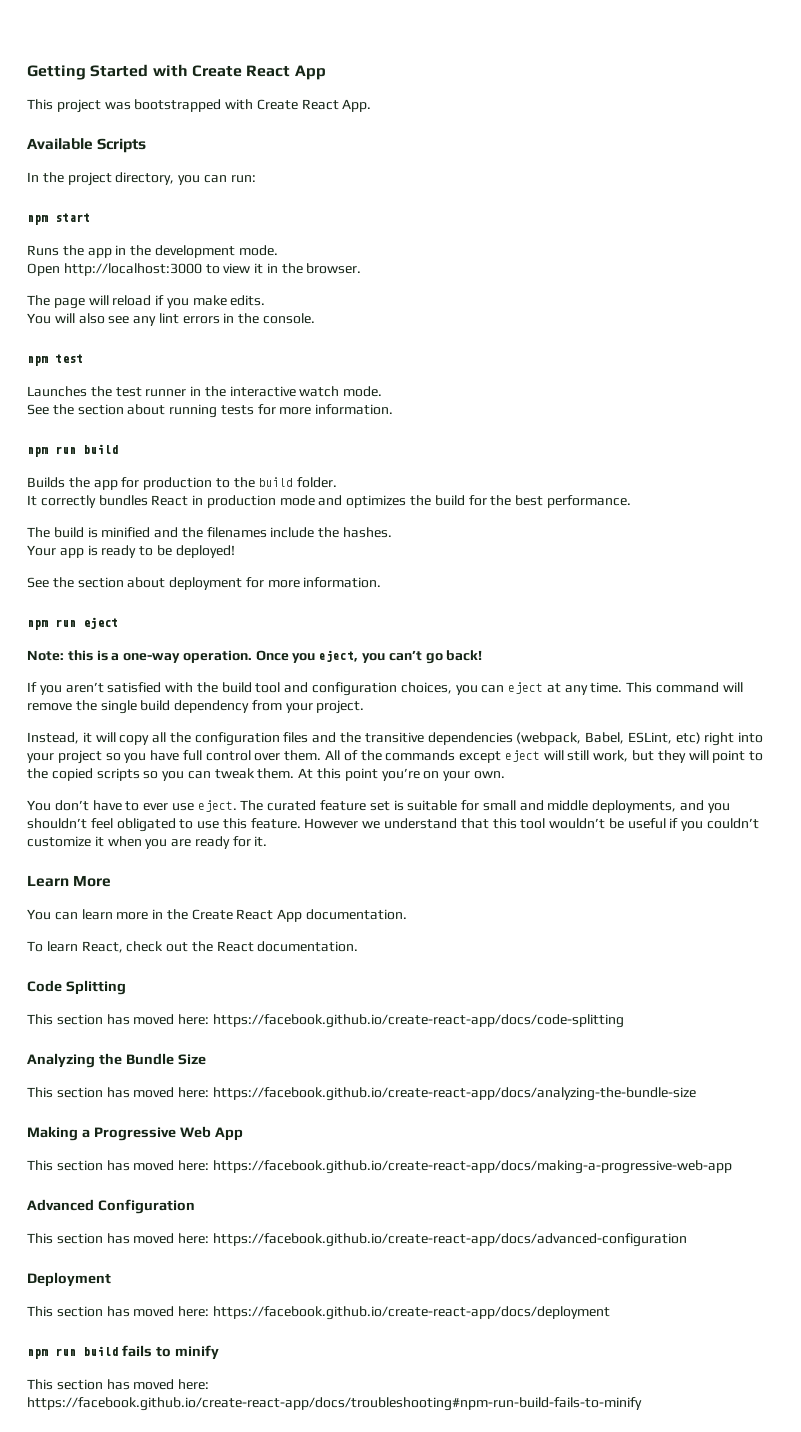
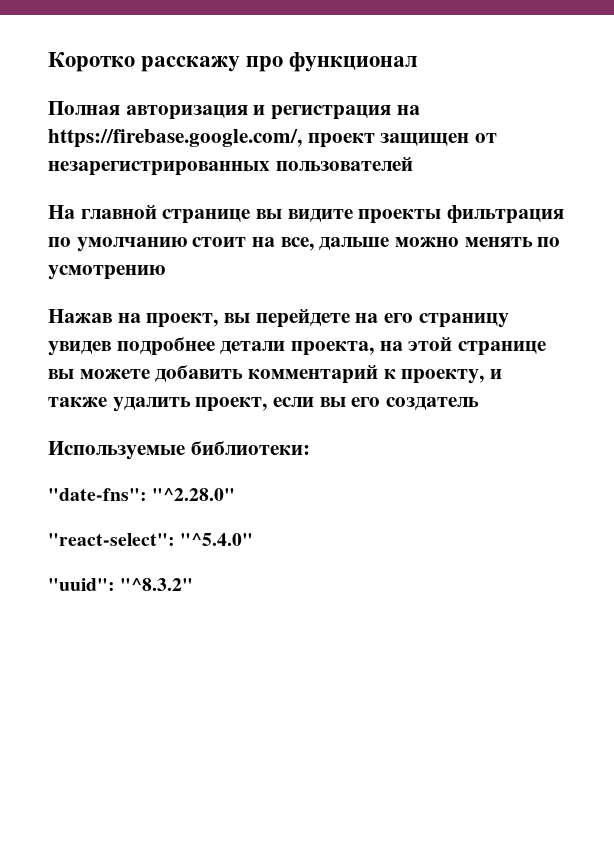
[27,64,326,80] [27,99,372,113] [27,138,147,153] [27,172,256,186] [27,213,90,225] [27,245,278,258] [27,263,362,276] [27,295,266,309] [27,313,316,326] [27,354,83,366] [27,386,383,397] [27,404,394,418] [27,444,118,457] [27,477,338,490] [27,495,631,508] [27,527,393,538] [27,545,235,558] [27,577,382,590] [27,617,118,630] [27,650,483,664] [27,682,743,696] [27,700,365,714] [27,732,764,746] [27,750,764,764] [27,768,505,781] [27,800,730,813] [27,818,760,832] [27,836,268,849] [27,875,112,887] [27,909,408,922] [27,941,359,953] [27,980,126,995] [27,1014,624,1028] [27,1053,206,1068] [27,1087,696,1101] [27,1126,243,1141] [27,1160,732,1174] [27,1199,195,1214] [27,1233,687,1247] [27,1272,111,1287] [27,1306,610,1320] [27,1345,219,1360] [27,1379,210,1390] [27,1397,642,1411] Getting Started with Create React App // This project was bootstrapped with Create React App. // Available Scripts // In the project directory, you can run: // npm start // Runs the app in the development mode. // Open http://localhost:3000 to view it in the browser. // The page will reload if you make edits. // You will also see any lint errors in the console. // npm test // Launches the test runner in the interactive watch mode. // See the section about running tests for more information. // npm run build // Builds the app for production to the build folder. // It correctly bundles React in production mode and optimizes the build for the best performance. // The build is minified and the filenames include the hashes. // Your app is ready to be deployed! // See the section about deployment for more information. // npm run eject // Note: this is a one-way operation. Once you eject, you can’t go back! // If you aren’t satisfied with the build tool and configuration choices, you can eject at any time. This command will remove the single build dependency from your project. // Instead, it will copy all the configuration files and the transitive dependencies (webpack, Babel, ESLint, etc) right into your project so you have full control over them. All of the commands except eject will still work, but they will point to the copied scripts so you can tweak them. At this point you’re on your own. // You don’t have to ever use eject. The curated feature set is suitable for small and middle deployments, and you shouldn’t feel obligated to use this feature. However we understand that this tool wouldn’t be useful if you couldn’t customize it when you are ready for it. // Learn More // You can learn more in the Create React App documentation. // To learn React, check out the React documentation. // Code Splitting // This section has moved here: https://facebook.github.io/create-react-app/docs/code-splitting // Analyzing the Bundle Size // This section has moved here: https://facebook.github.io/create-react-app/docs/analyzing-the-bundle-size // Making a Progressive Web App // This section has moved here: https://facebook.github.io/create-react-app/docs/making-a-progressive-web-app // Advanced Configuration // This section has moved here: https://facebook.github.io/create-react-app/docs/advanced-configuration // Deployment // This section has moved here: https://facebook.github.io/create-react-app/docs/deployment // npm run build fails to minify // This section has moved here: https://facebook.github.io/create-react-app/docs/troubleshooting#npm-run-build-fails-to-minify -> [48,52,418,72] [48,101,420,120] [48,129,498,148] [48,157,413,176] [48,205,565,224] [48,237,561,252] [48,265,165,280] [48,309,509,328] [48,337,547,356] [48,365,503,384] [48,397,480,412] [48,441,310,460] [48,488,236,501] [48,533,254,546] [48,578,194,591] Коротко расскажу про функционал // Полная авторизация и регистрация на https://firebase.google.com/, проект защищен от незарегистрированных пользователей // На главной странице вы видите проекты фильтрация по умолчанию стоит на все, дальше можно менять по усмотрению // Нажав на проект, вы перейдете на его страницу увидев подробнее детали проекта, на этой странице вы можете добавить комментарий к проекту, и также удалить проект, если вы его создатель // Используемые библиотеки: // "date-fns": "^2.28.0" // "react-select": "^5.4.0" // "uuid": "^8.3.2"

